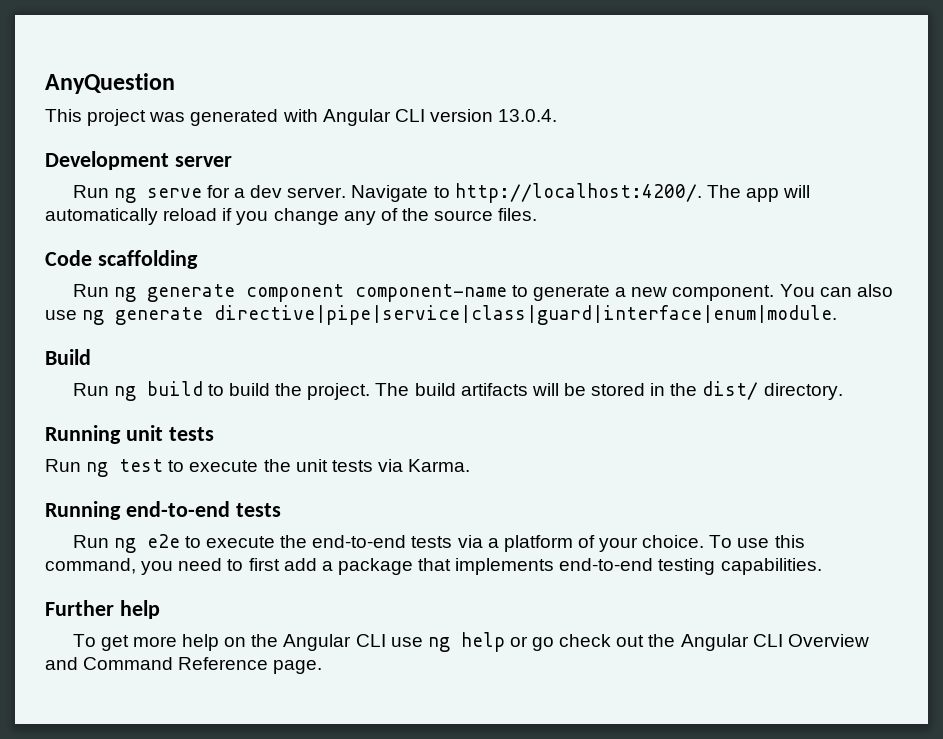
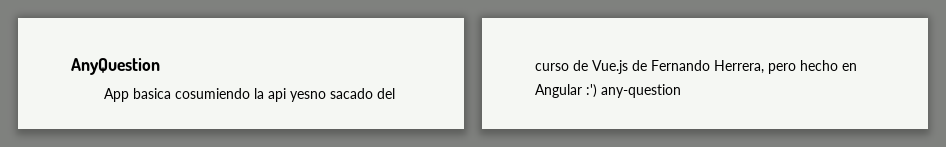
[45,109,558,126] [45,151,232,170] [72,183,811,203] [45,208,538,225] [45,250,198,269] [72,284,893,302] [45,305,838,325] [45,349,91,365] [72,381,843,401] [45,425,214,444] [45,459,471,477] [45,501,281,520] [72,534,805,553] [45,558,822,575] [45,600,160,619] [72,632,869,652] [45,657,323,674] This project was generated with Angular CLI version 13.0.4. // Development server // Run ng serve for a dev server. Navigate to http://localhost:4200/. The app will automatically reload if you change any of the source files. // Code scaffolding // Run ng generate component component-name to generate a new component. You can also use ng generate directive|pipe|service|class|guard|interface|enum|module. // Build // Run ng build to build the project. The build artifacts will be stored in the dist/ directory. // Running unit tests // Run ng test to execute the unit tests via Karma. // Running end-to-end tests // Run ng e2e to execute the end-to-end tests via a platform of your choice. To use this command, you need to first add a package that implements end-to-end testing capabilities. // Further help // To get more help on the Angular CLI use ng help or go check out the Angular CLI Overview and Command Reference page. -> [104,88,396,102] [535,60,857,74] [535,84,681,98] App basica cosumiendo la api yesno sacado del curso de Vue.js de Fernando Herrera, pero hecho en Angular :') any-question

